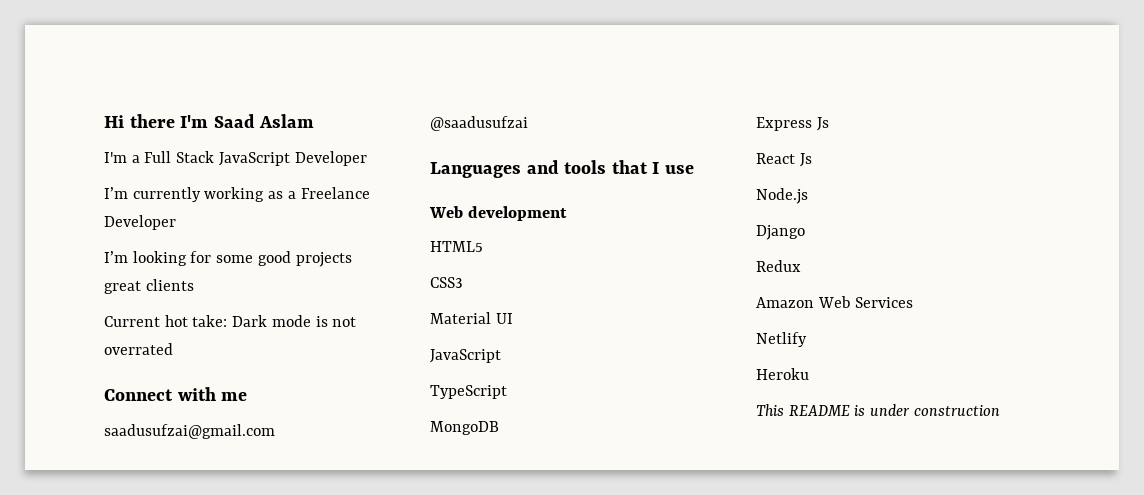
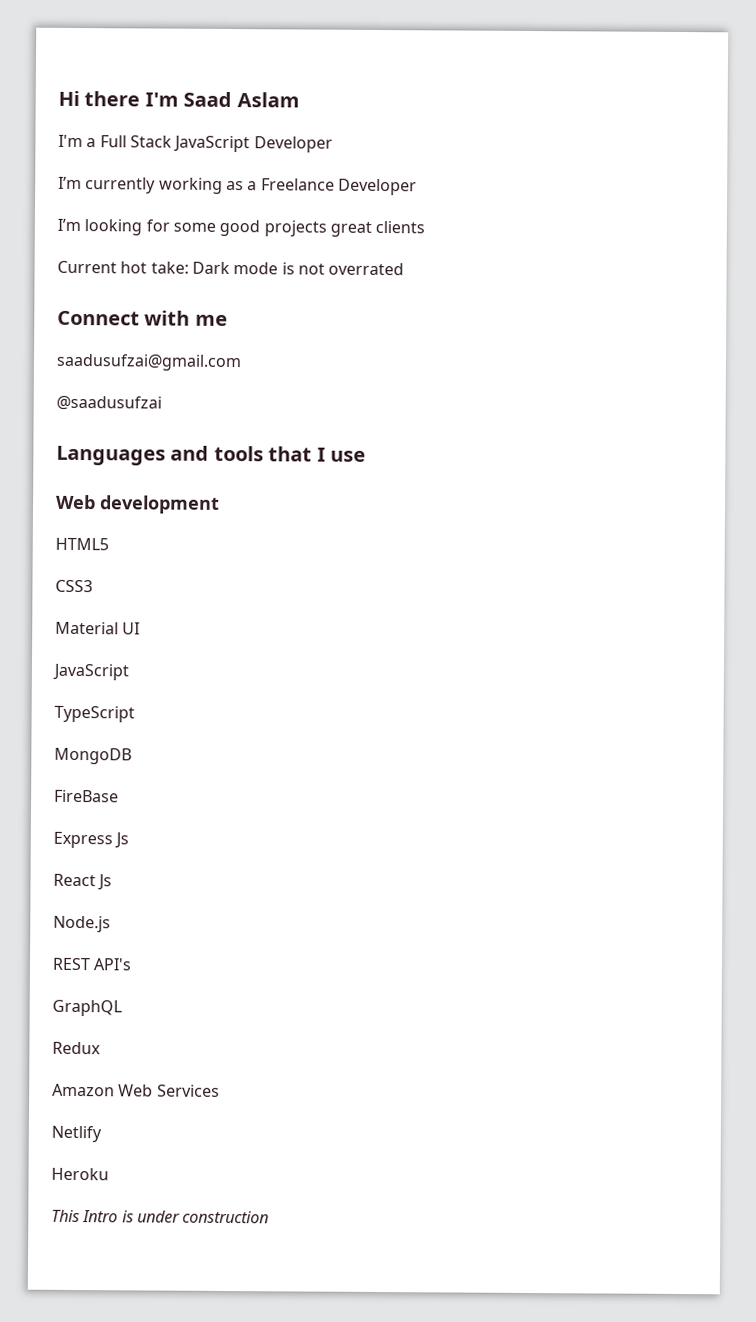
(499, 428) none -> [54,789,119,803] // FireBase
[756,225,805,240] Django -> [52,957,133,971] [52,999,122,1017] REST API's // GraphQL
[788,405,850,416] README -> [82,1210,119,1223] Intro

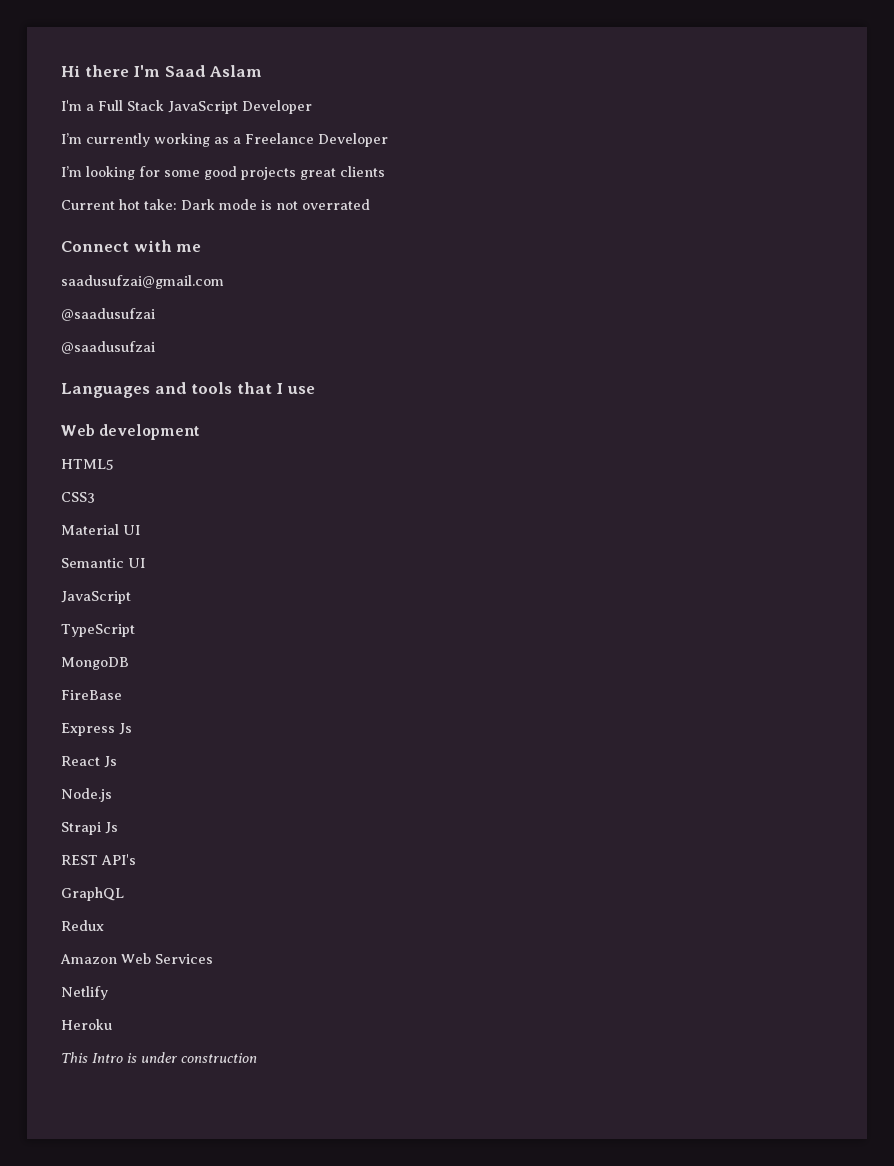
(162, 403) none -> [61,341,155,354] // @saadusufzai
(141, 628) none -> [61,558,145,568] // Semantic UI
(111, 924) none -> [61,822,118,835] // Strapi Js

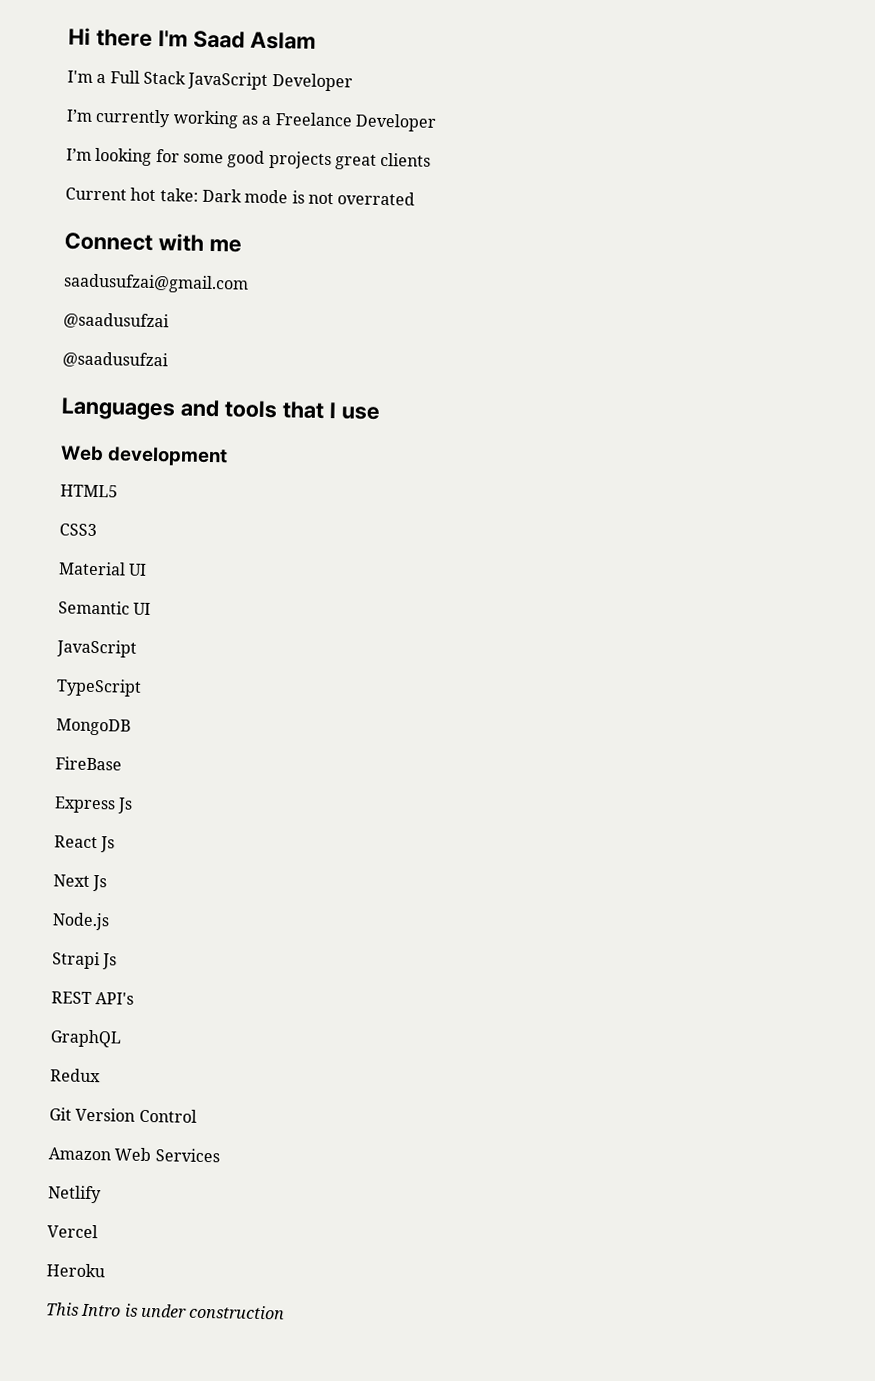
(117, 762) none -> [53,874,108,892] // Next Js
(104, 925) none -> [49,1107,197,1123] // Git Version Control
(108, 993) none -> [47,1224,98,1239] // Vercel

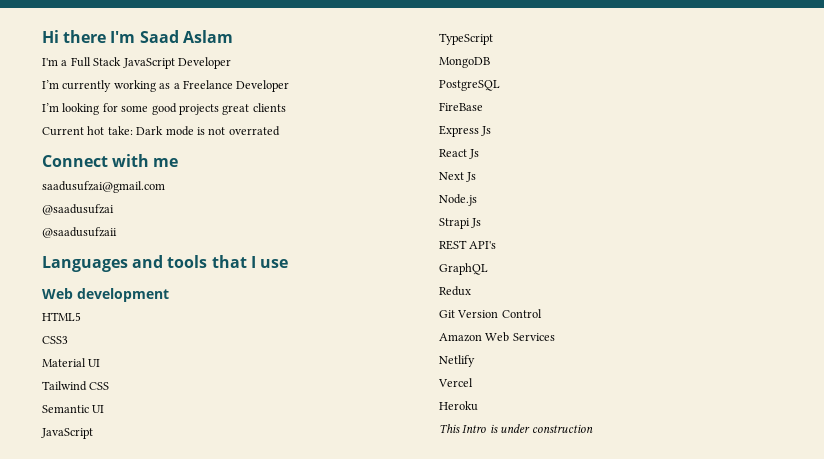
[62,351,168,369] @saadusufzai -> [42,227,117,238] @saadusufzaii
(148, 569) none -> [42,381,110,391] // Tailwind CSS
(131, 727) none -> [439,80,500,91] // PostgreSQL

